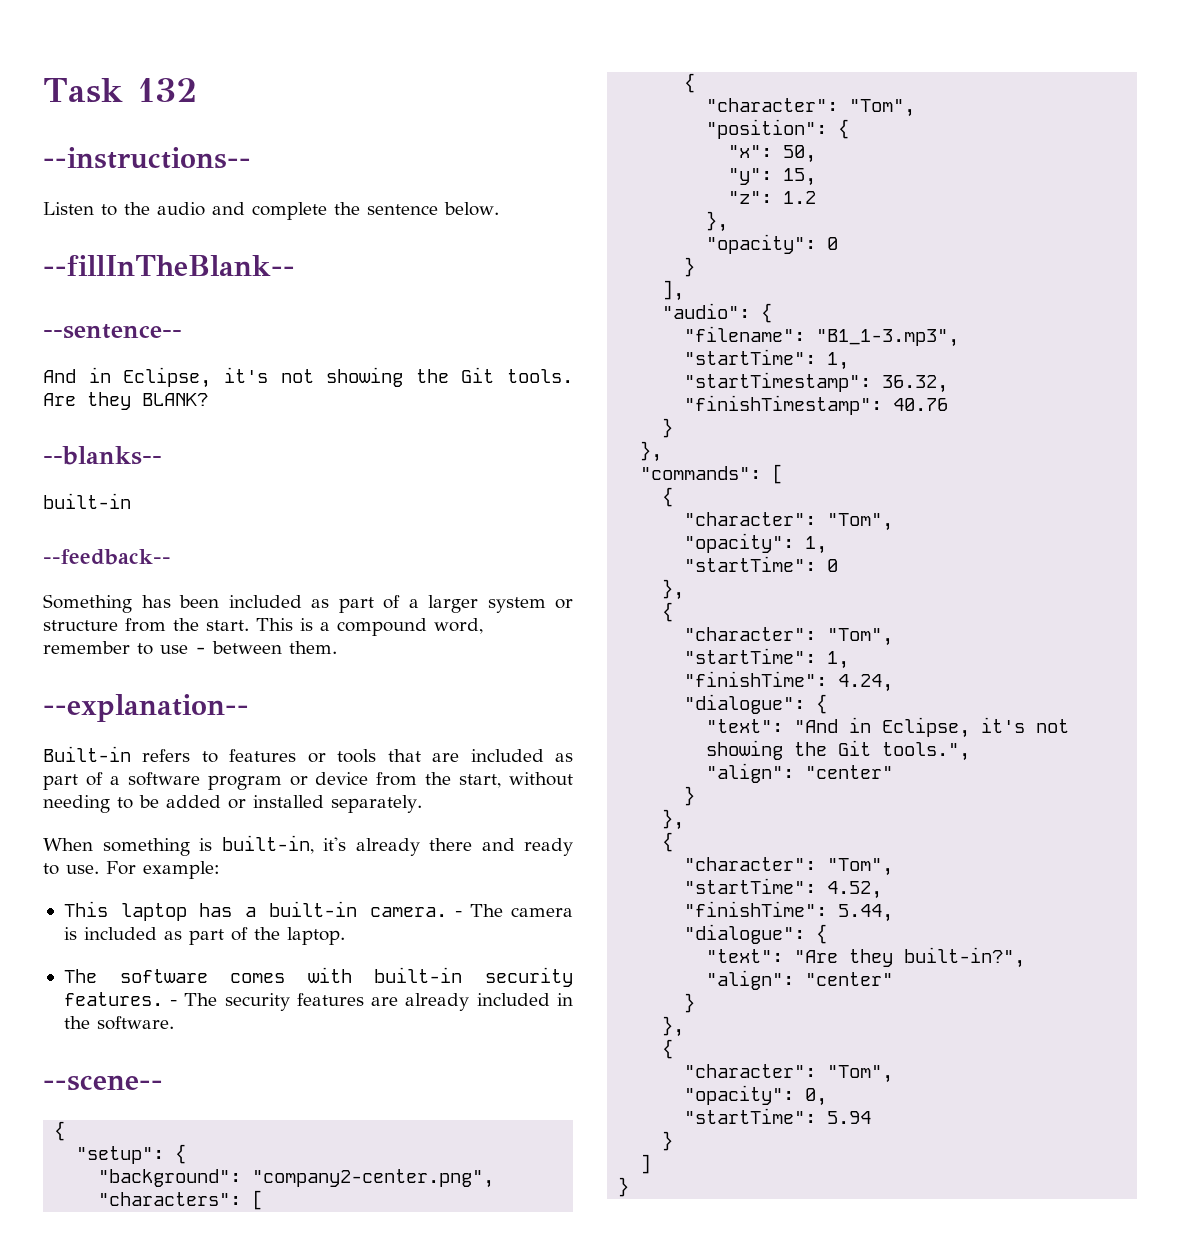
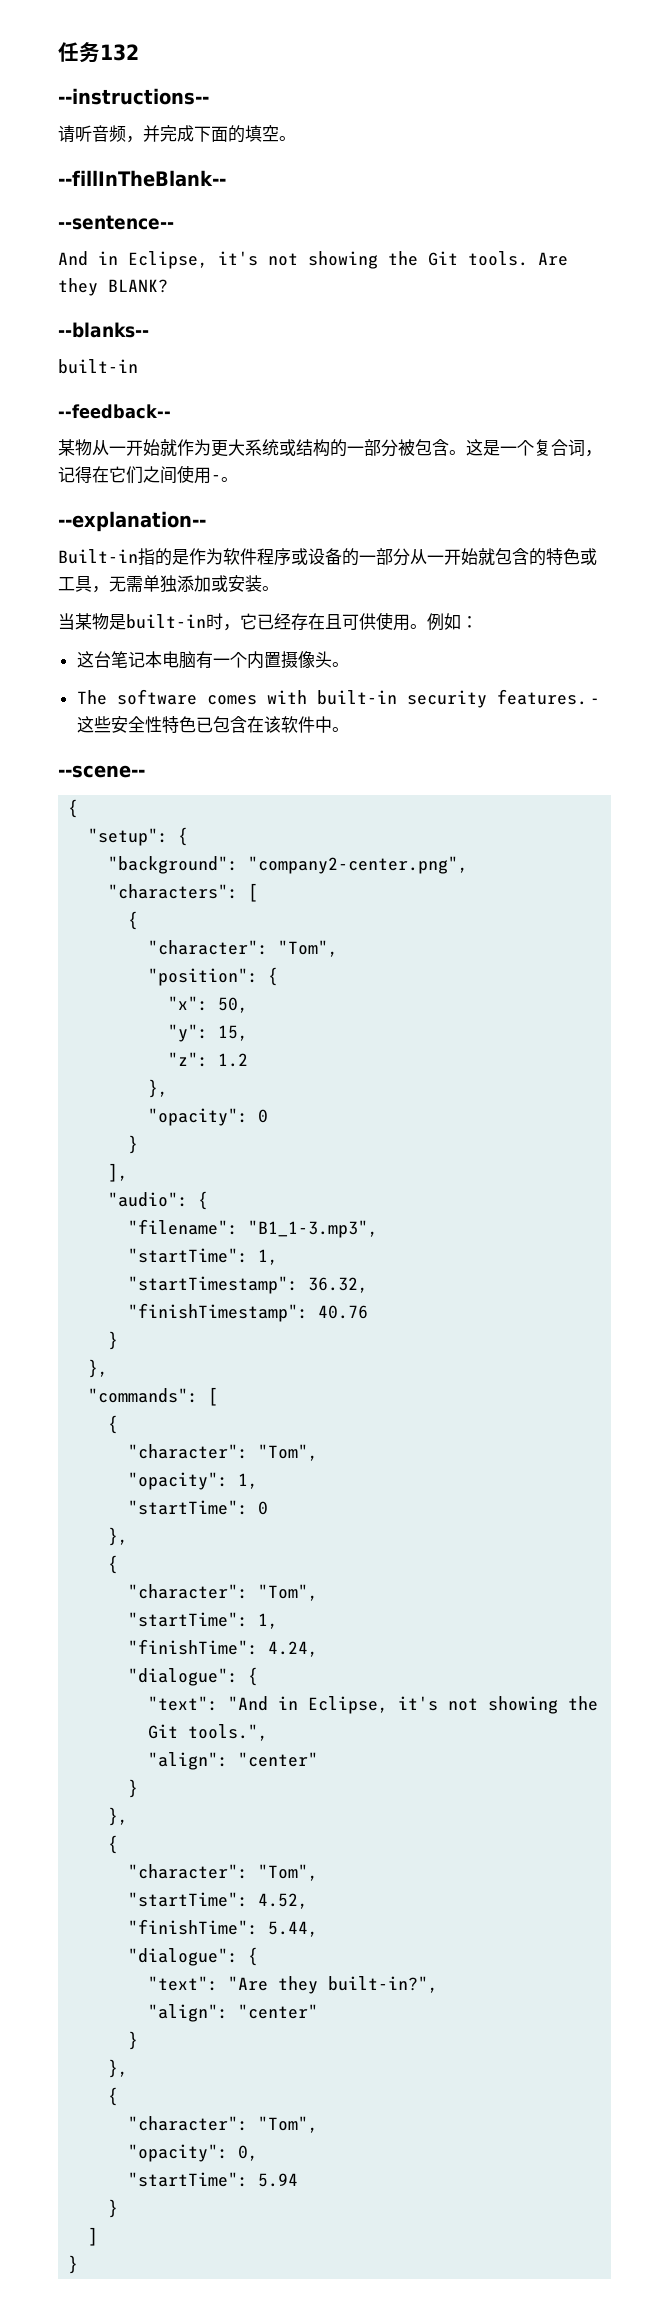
[43,78,123,103] Task -> [58,42,100,63] 任务
[43,202,499,220] Listen to the audio and complete the sentence below. -> [58,125,296,143] 请听音频，并完成下面的填空。
[43,594,573,613] [43,618,483,636] [43,641,337,655] [43,694,249,722] [43,746,574,763] [43,772,573,790] [43,795,422,813] [43,835,573,856] [43,861,220,879] [63,901,573,921] [63,927,345,945] Something has been included as part of a larger system or structure from the start. This is a compound word, remember to use - between them. // --explanation-- // Built-in refers to features or tools that are included as part of a software program or device from the start, without needing to be added or installed separately. // When something is built-in, it's already there and ready to use. For example: // This laptop has a built-in camera. - The camera is included as part of the laptop. -> [58,439,602,457] [58,465,238,484] [58,511,206,532] [58,548,597,566] [58,575,279,593] [58,612,478,631] [76,651,349,669] 某物从一开始就作为更大系统或结构的一部分被包含。这是一个复合词，记得在它们之间使用-。 // --explanation-- // Built-in指的是作为软件程序或设备的一部分从一开始就包含的特色或工具，无需单独添加或安装。 // 当某物是built-in时，它已经存在且可供使用。例如： // 这台笔记本电脑有一个内置摄像头。
[184,993,573,1011] [63,1016,174,1030] The security features are already included in the software. -> [76,716,349,733] 这些安全性特色已包含在该软件中。

